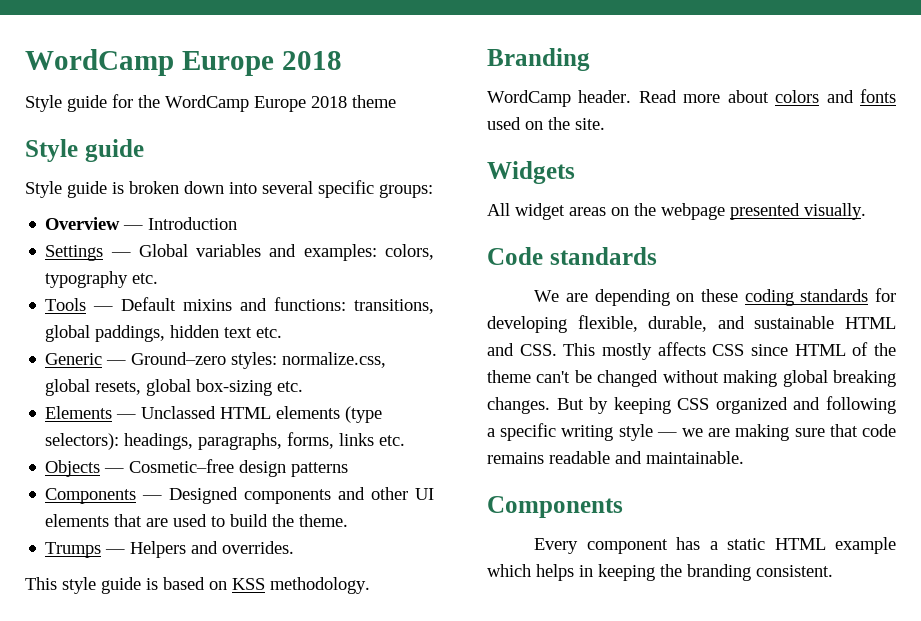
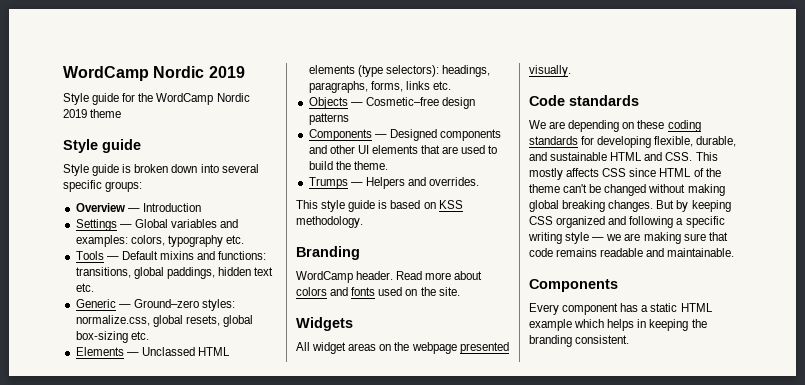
[25,49,342,76] WordCamp Europe 2018 -> [63,66,245,81] WordCamp Nordic 2019
[254,96,347,112] Europe 2018 -> [216,93,250,102] [63,109,87,118] Nordic 2019

